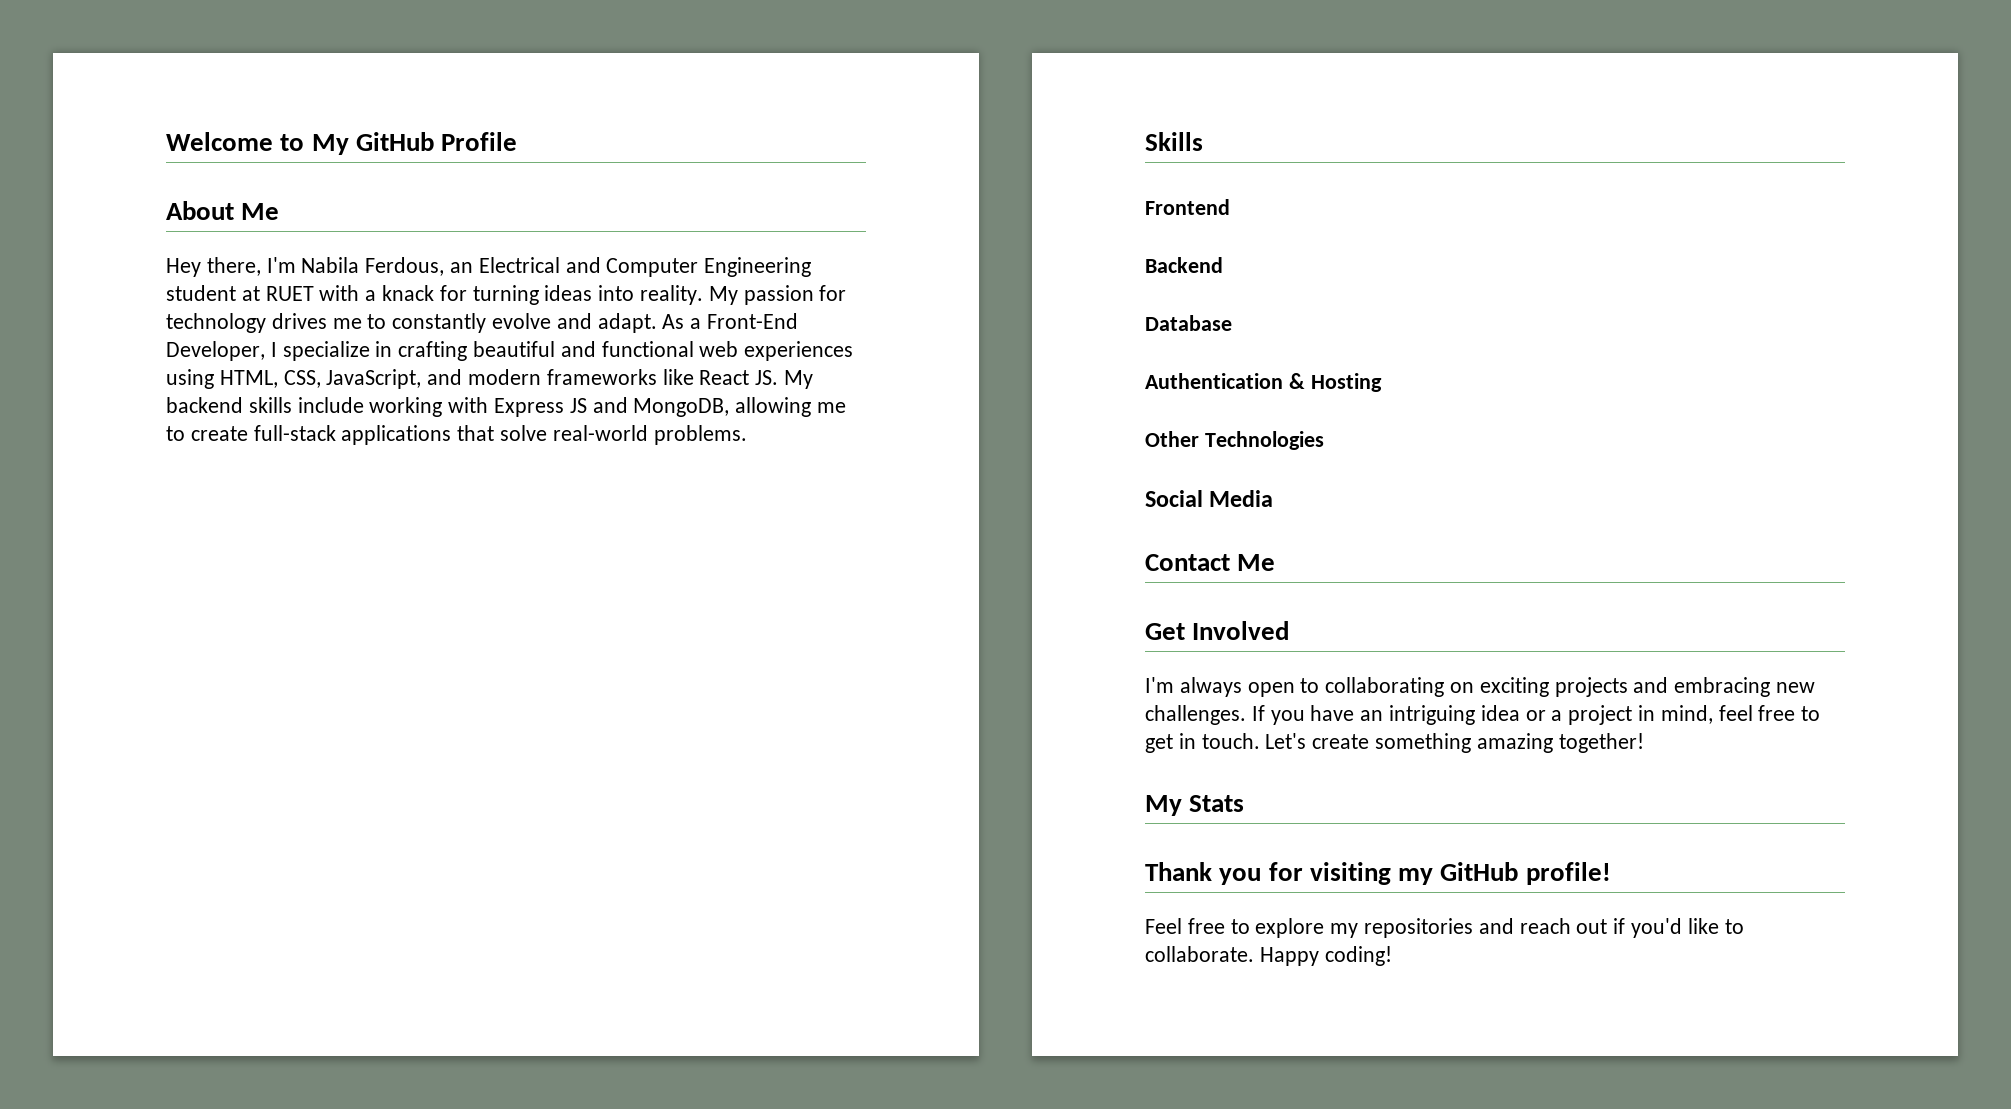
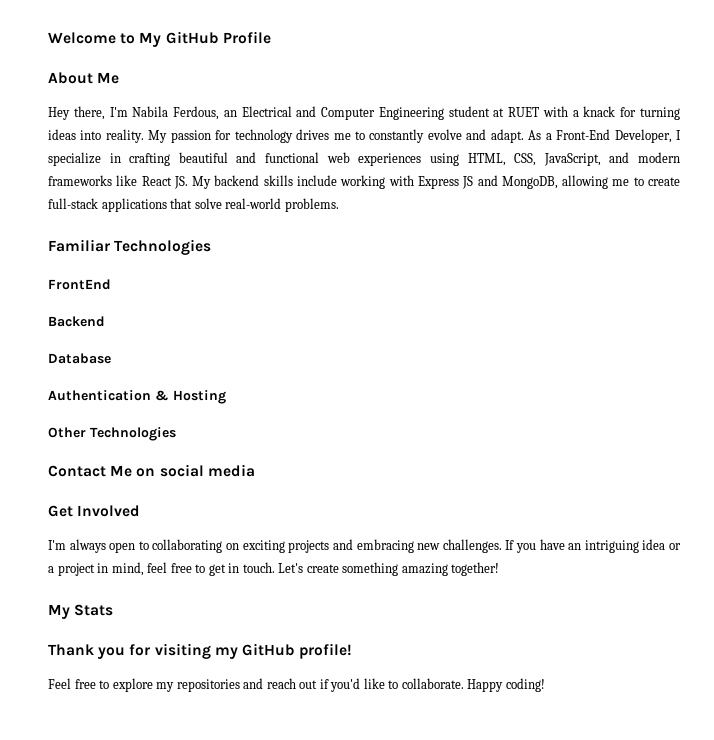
[1145,132,1203,151] [1145,199,1230,215] Skills // Frontend -> [48,239,212,255] [48,279,111,290] Familiar Technologies // FrontEnd
[1145,490,1274,507] // Social Media -> (176, 434) none
(1276, 562) none -> [136,464,255,477] on social media

